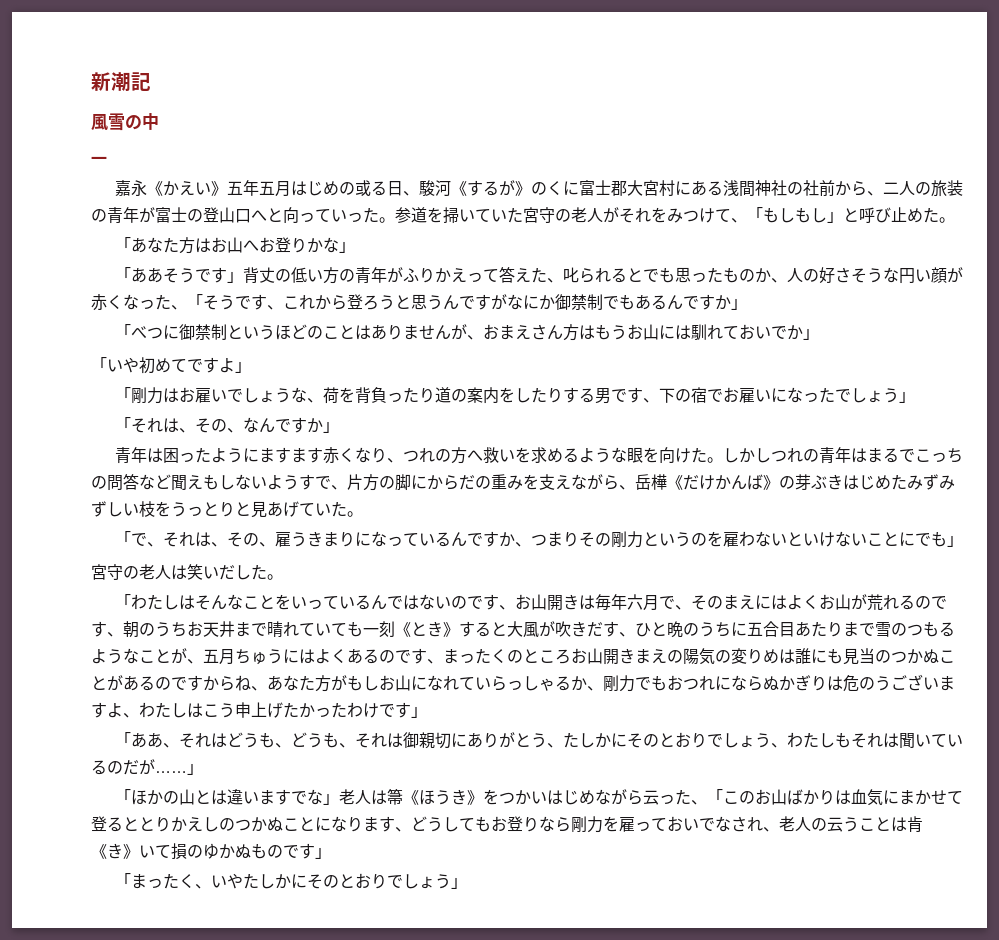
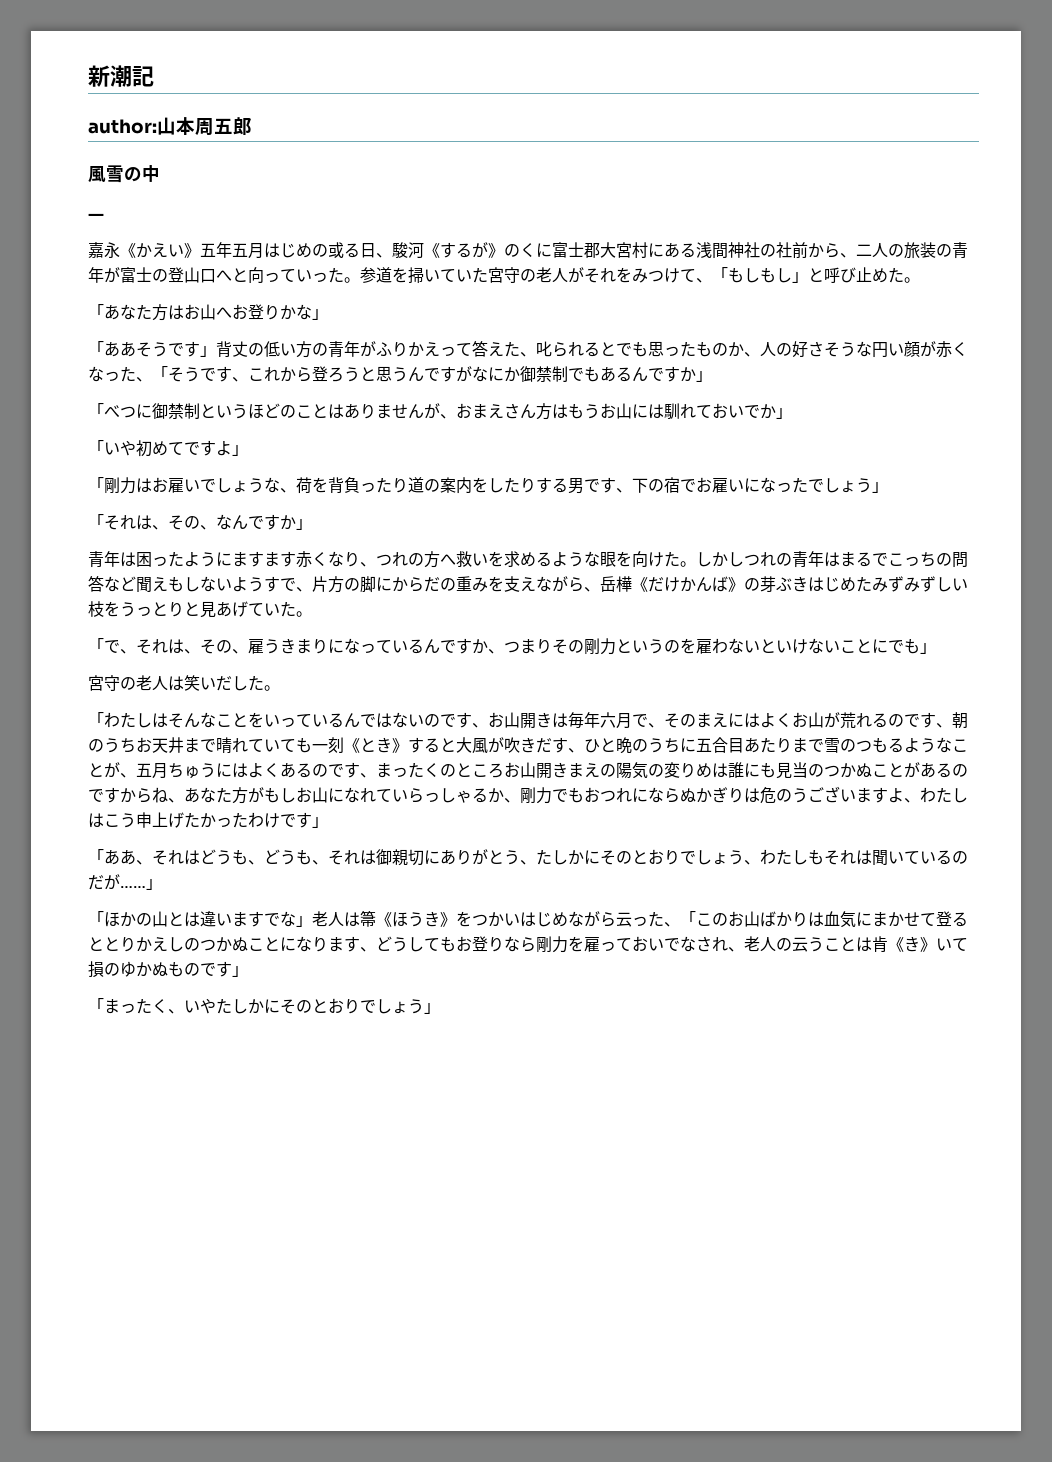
(151, 81) none -> [88,117,252,136] // author:山本周五郎

